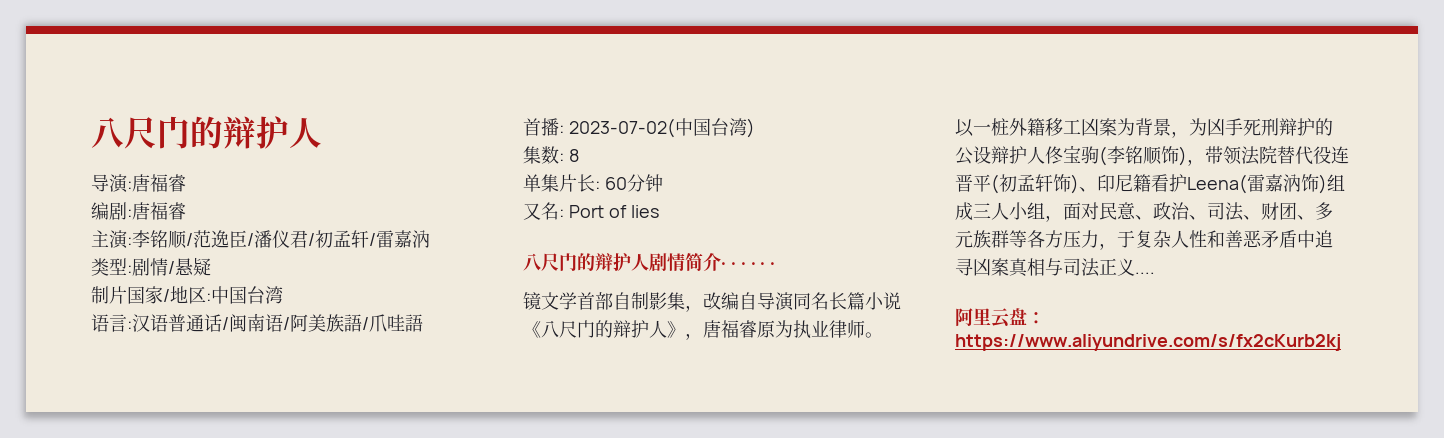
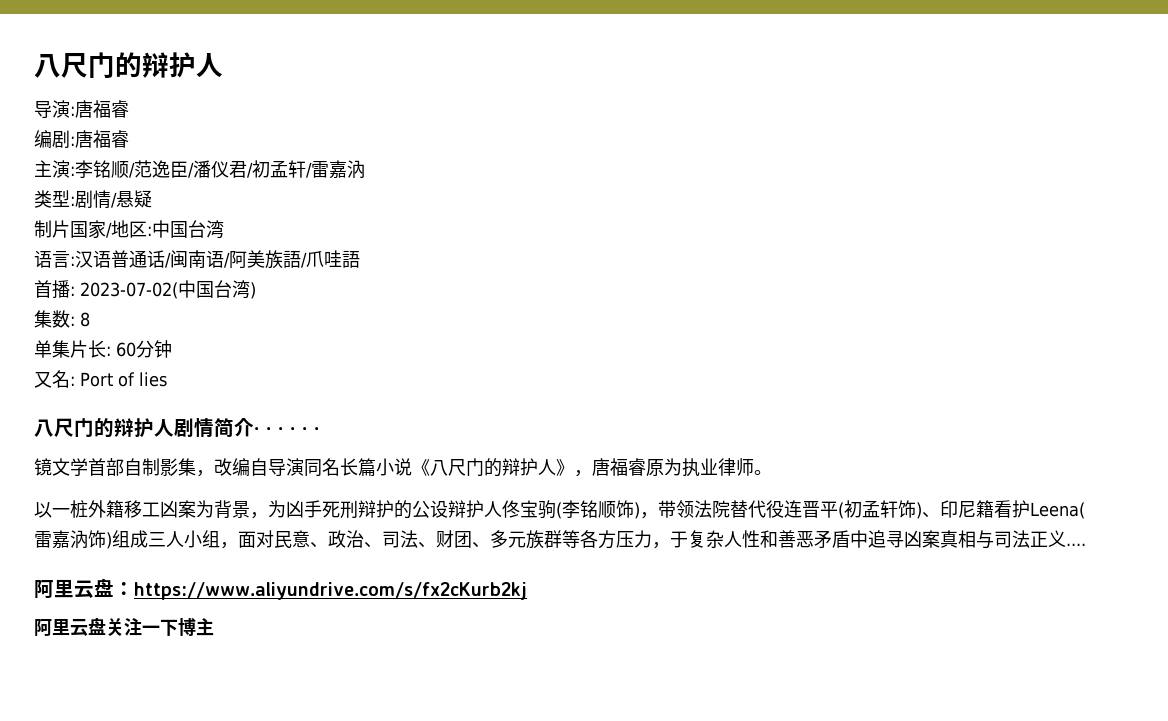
(1341, 342) none -> [34,617,214,636] // 阿里云盘关注一下博主

